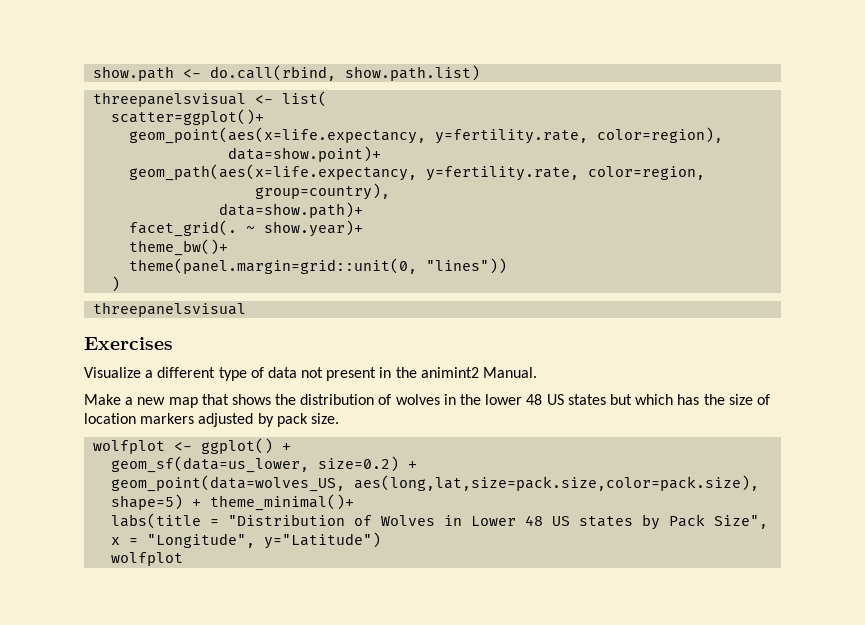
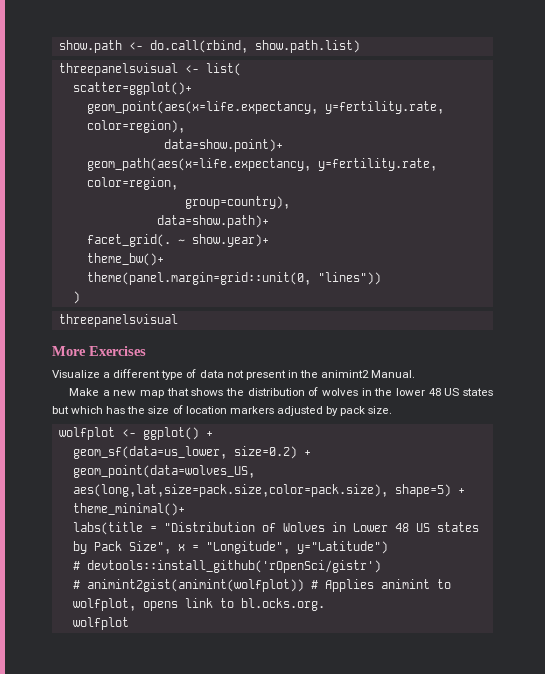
(247, 309) none -> [52,346,86,356] More
(382, 540) none -> [72,560,381,573] [72,579,451,592] [72,598,325,611] // # devtools::install_github('rOpenSci/gistr') // # animint2gist(animint(wolfplot)) # Applies animint to wolfplot, opens link to bl.ocks.org.

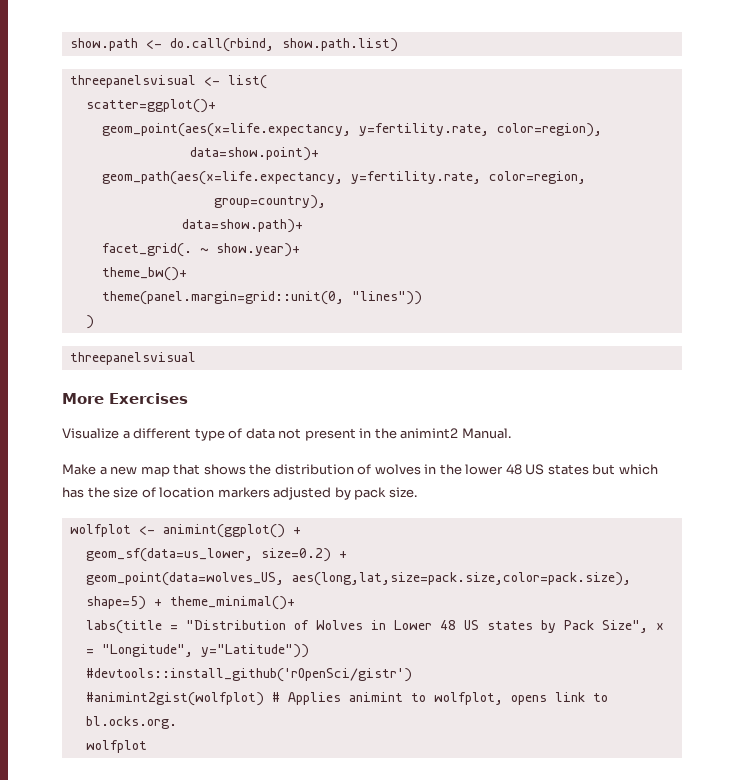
[142,427,199,440] ggplot() -> [162,524,285,538] animint(ggplot()
[296,541,388,554] [72,560,381,573] [72,579,304,592] y="Latitude") // # devtools::install_github('rOpenSci/gistr') // # animint2gist(animint(wolfplot)) -> [200,644,309,658] [85,668,412,682] [85,692,264,706] y="Latitude")) // #devtools::install_github('rOpenSci/gistr') // #animint2gist(wolfplot)

